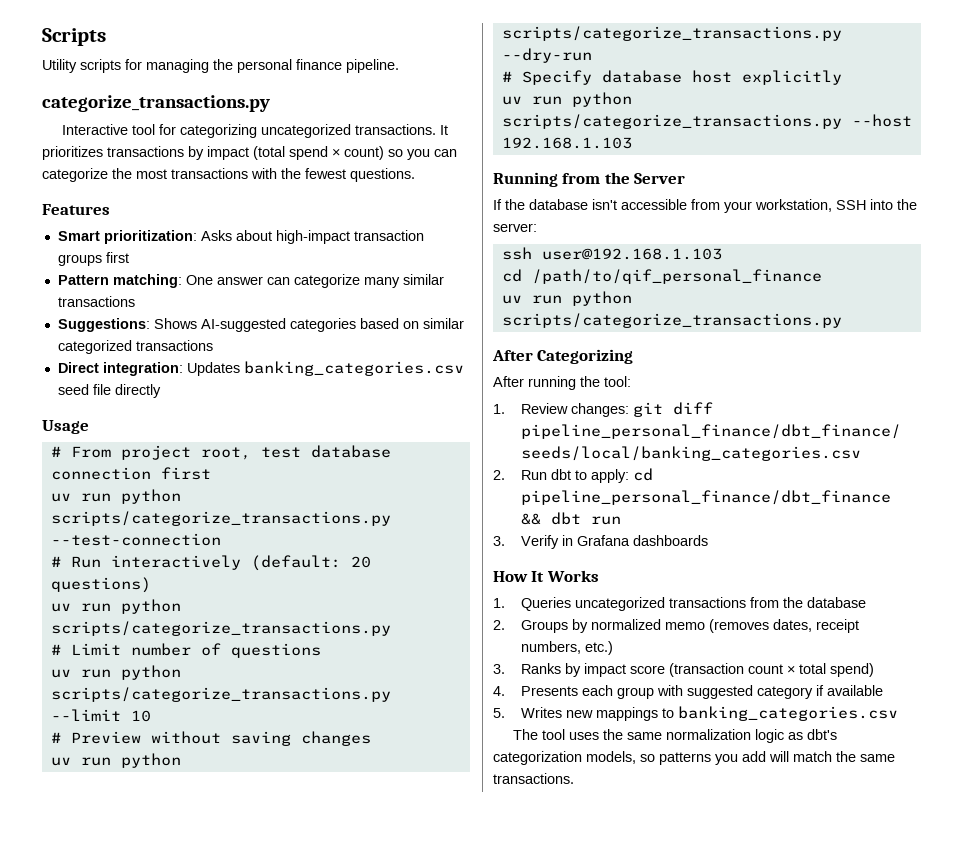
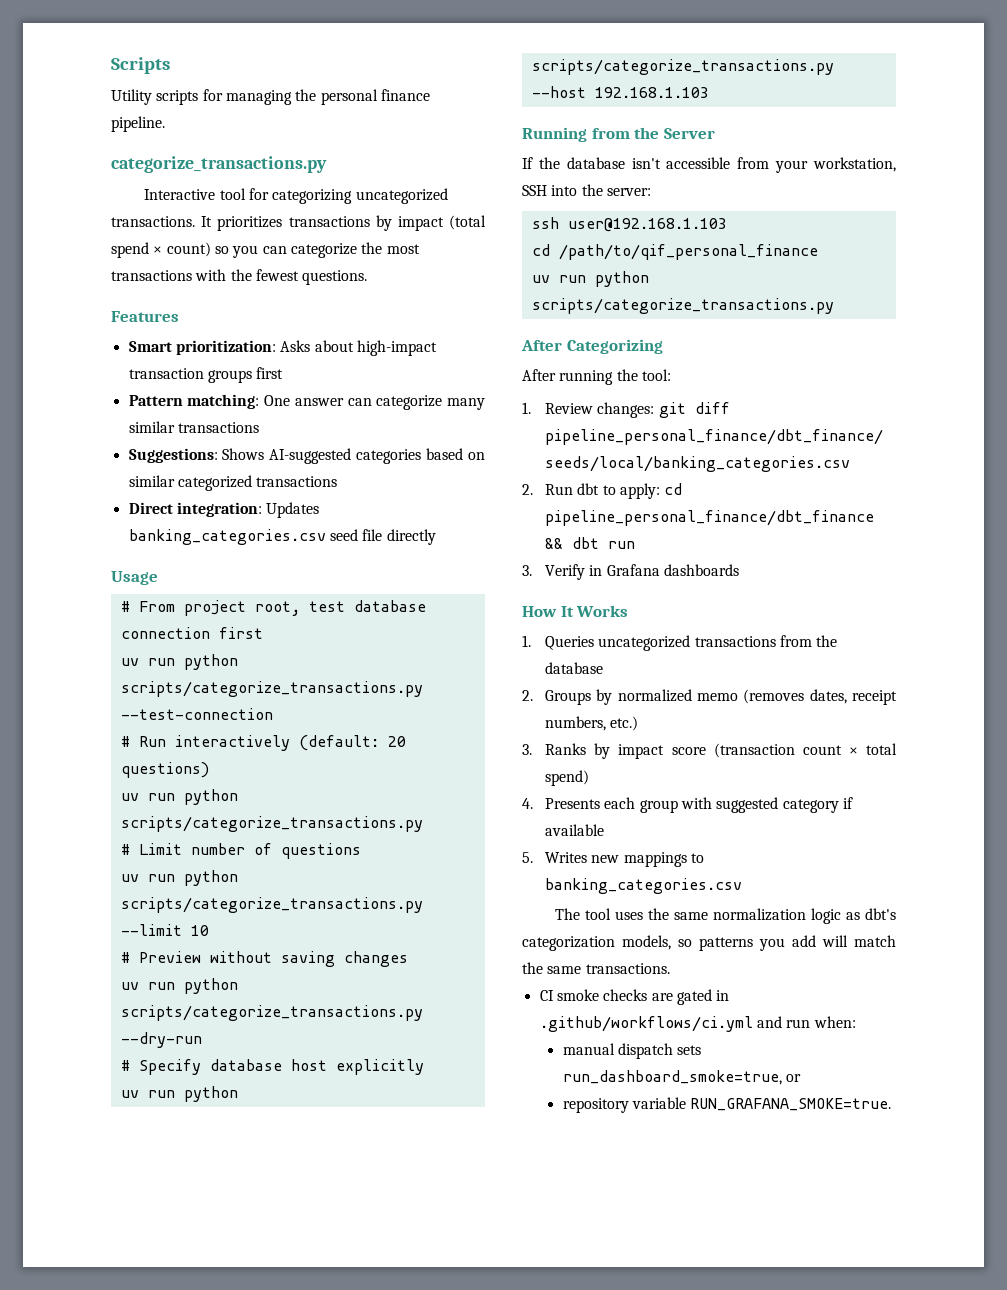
(574, 778) none -> [539,989,730,1005] [539,1016,856,1032] [562,1043,702,1059] [562,1070,802,1085] [562,1097,892,1113] // CI smoke checks are gated in .github/workflows/ci.yml and run when: // manual dispatch sets run_dashboard_smoke=true, or // repository variable RUN_GRAFANA_SMOKE=true.

